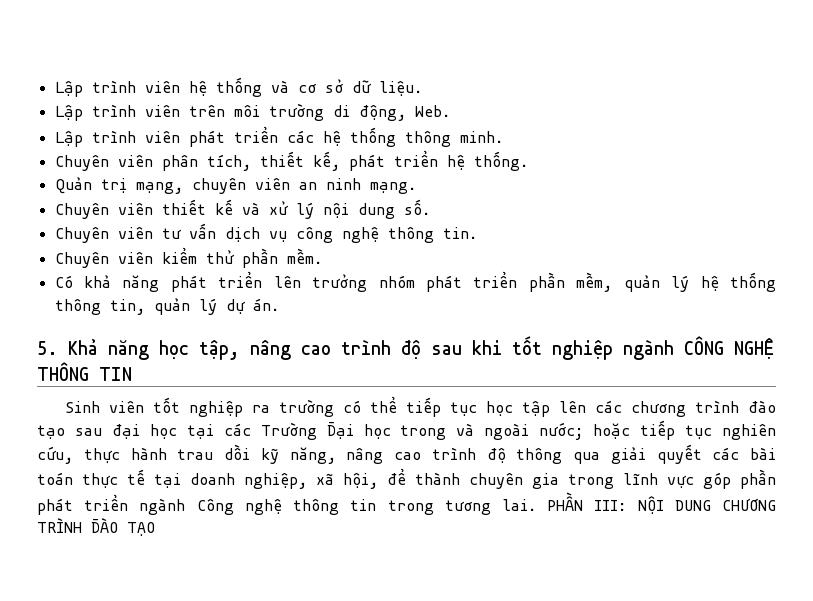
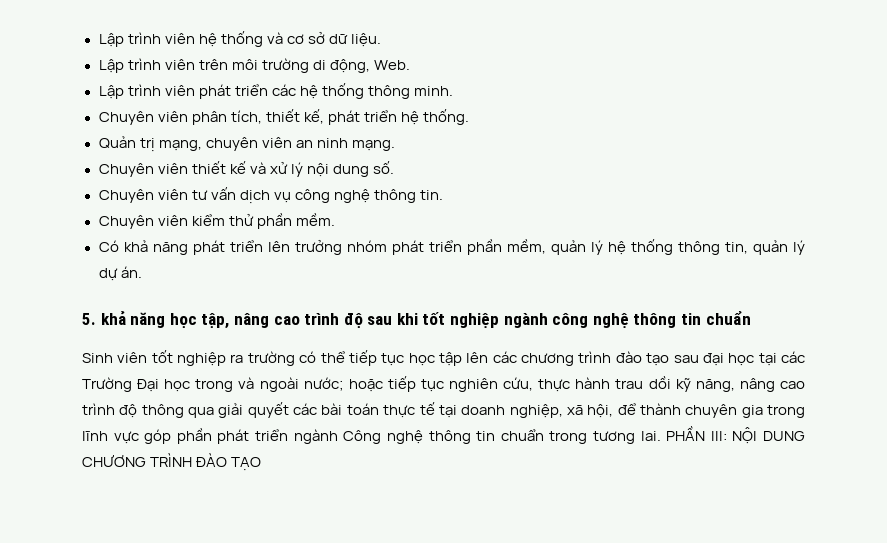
[68,339,98,355] Khả -> [100,311,126,325] khả
[684,336,774,359] [37,362,132,381] CÔNG NGHỆ THÔNG TIN -> [552,311,751,328] công nghệ thông tin chuẩn
(377, 505) none -> [500,429,544,441] chuẩn

